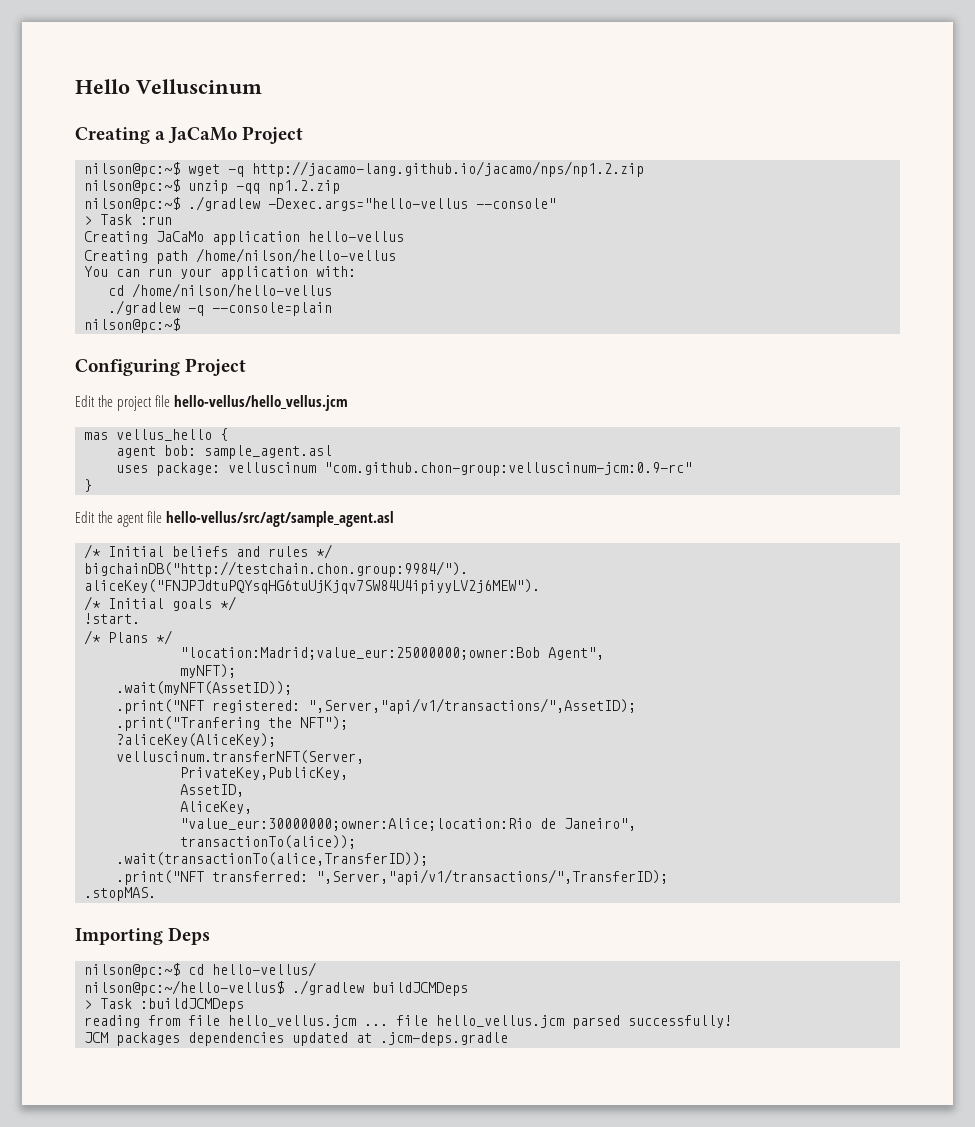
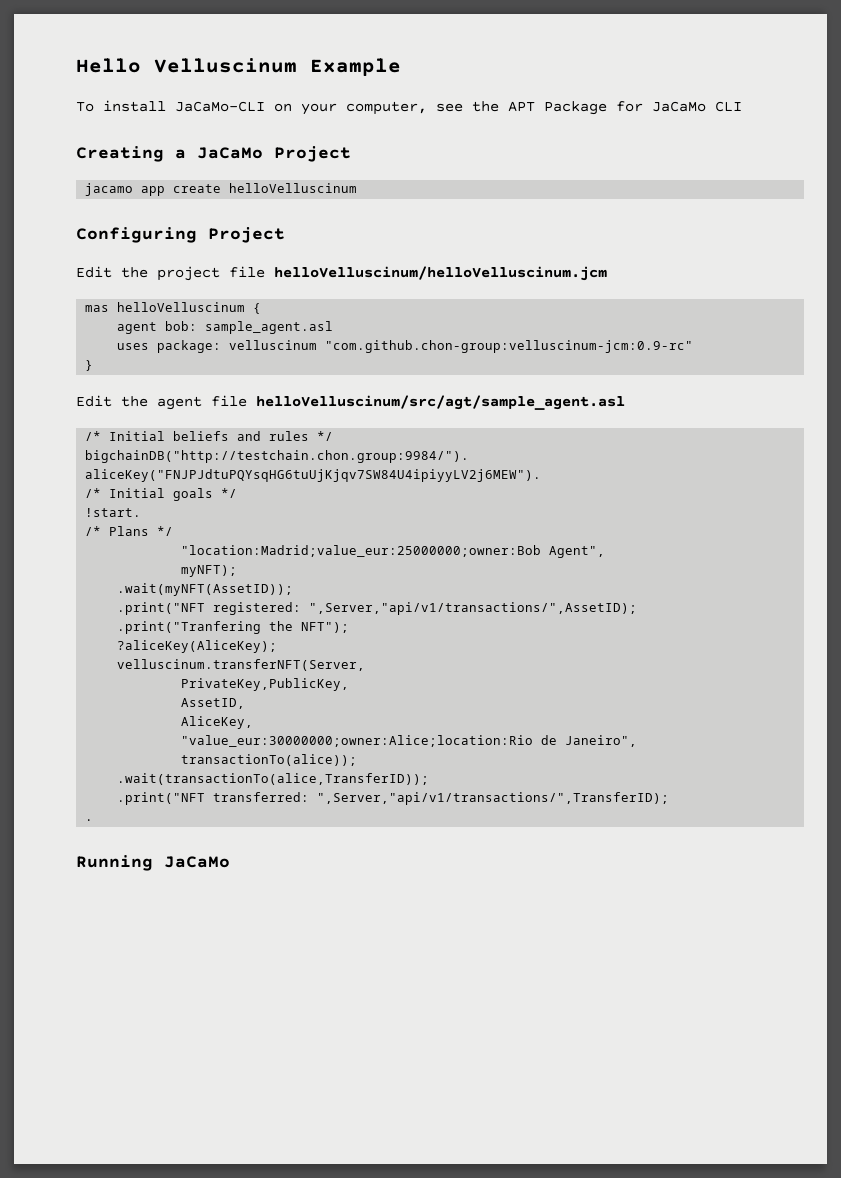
[75,126,304,144] [84,161,644,177] [84,179,340,194] [84,196,556,212] [84,214,172,225] [84,231,404,245] [84,248,396,264] [84,266,356,280] [108,283,332,298] [108,300,332,316] [84,318,180,333] // Creating a JaCaMo Project // nilson@pc:~$ wget -q http://jacamo-lang.github.io/jacamo/nps/np1.2.zip // nilson@pc:~$ unzip -qq np1.2.zip // nilson@pc:~$ ./gradlew -Dexec.args="hello-vellus --console" // > Task :run // Creating JaCaMo application hello-vellus // Creating path /home/nilson/hello-vellus // You can run your application with: // cd /home/nilson/hello-vellus // ./gradlew -q --console=plain // nilson@pc:~$ -> [310,58,401,76] [76,100,742,115] [76,146,351,162] [85,183,358,196] Example // To install JaCaMo-CLI on your computer, see the APT Package for JaCaMo CLI // Creating a JaCaMo Project // jacamo app create helloVelluscinum
[174,395,349,411] hello-vellus/hello_vellus.jcm -> [274,266,607,281] helloVelluscinum/helloVelluscinum.jcm
[116,429,212,441] vellus_hello -> [117,302,246,312] helloVelluscinum
[166,511,395,527] hello-vellus/src/agt/sample_agent.asl -> [256,395,625,410] helloVelluscinum/src/agt/sample_agent.asl
[84,887,156,901] [75,927,211,945] [84,962,316,978] [84,980,468,996] [84,998,244,1012] [84,1015,732,1029] [84,1032,508,1046] .stopMAS. // Importing Deps // nilson@pc:~$ cd hello-vellus/ // nilson@pc:~/hello-vellus$ ./gradlew buildJCMDeps // > Task :buildJCMDeps // reading from file hello_vellus.jcm ... file hello_vellus.jcm parsed successfully! // JCM packages dependencies updated at .jcm-deps.gradle -> [85,819,94,821] [76,855,230,871] . // Running JaCaMo

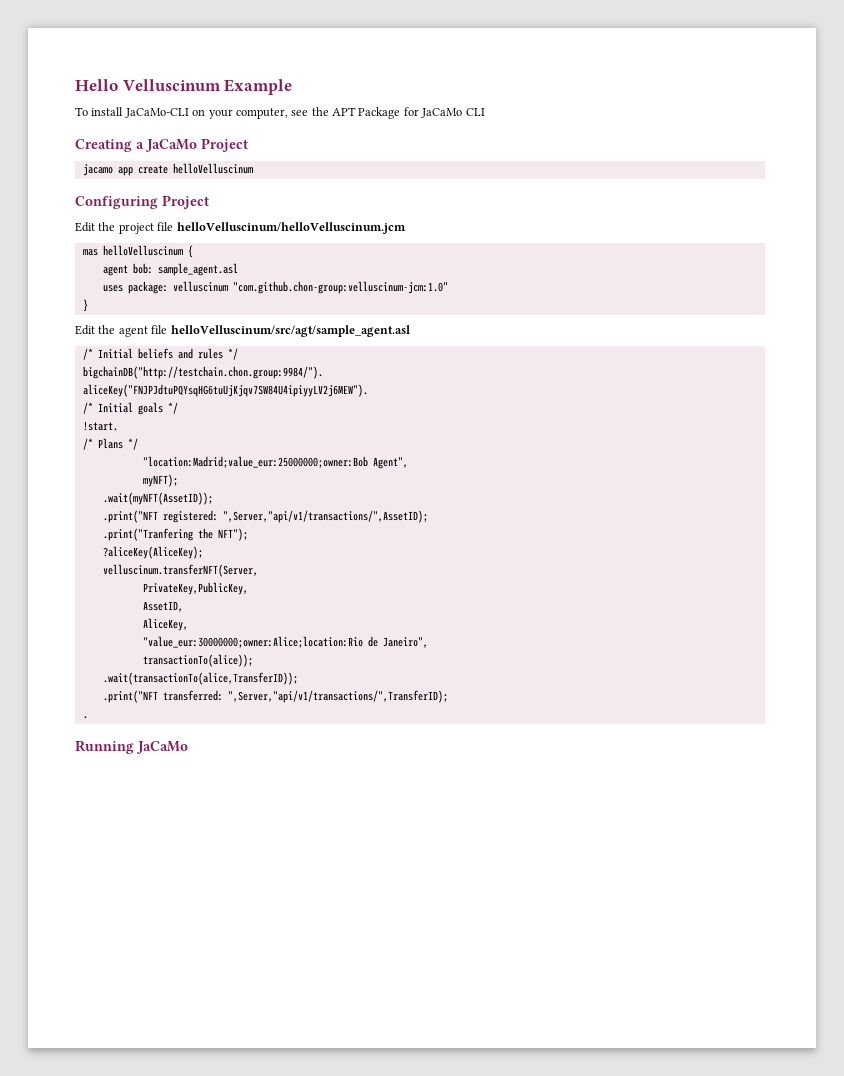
[325,340,694,353] "com.github.chon-group:velluscinum-jcm:0.9-rc" -> [232,281,448,294] "com.github.chon-group:velluscinum-jcm:1.0"

